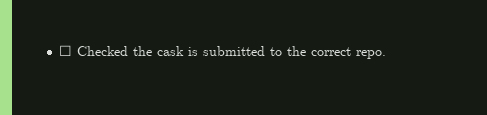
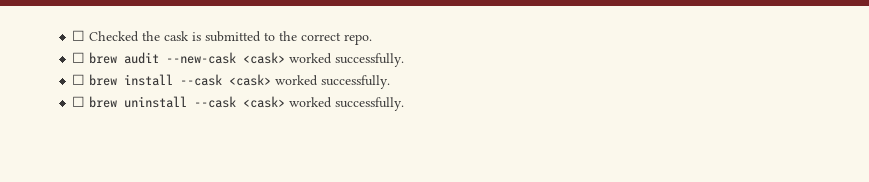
(387, 54) none -> [72,52,405,67] [72,74,391,89] [72,96,405,111] // ☐ brew audit --new-cask <cask> worked successfully. // ☐ brew install --cask <cask> worked successfully. // ☐ brew uninstall --cask <cask> worked successfully.

